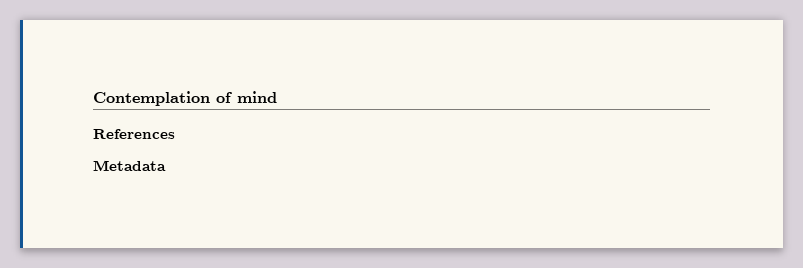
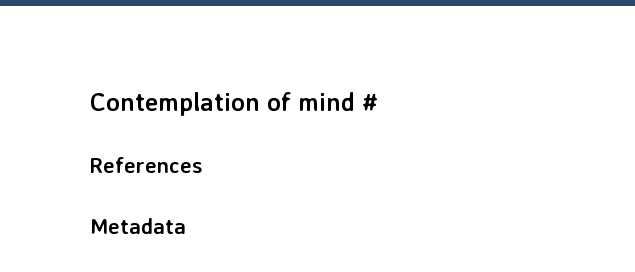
(277, 97) none -> [362,93,378,111] #

